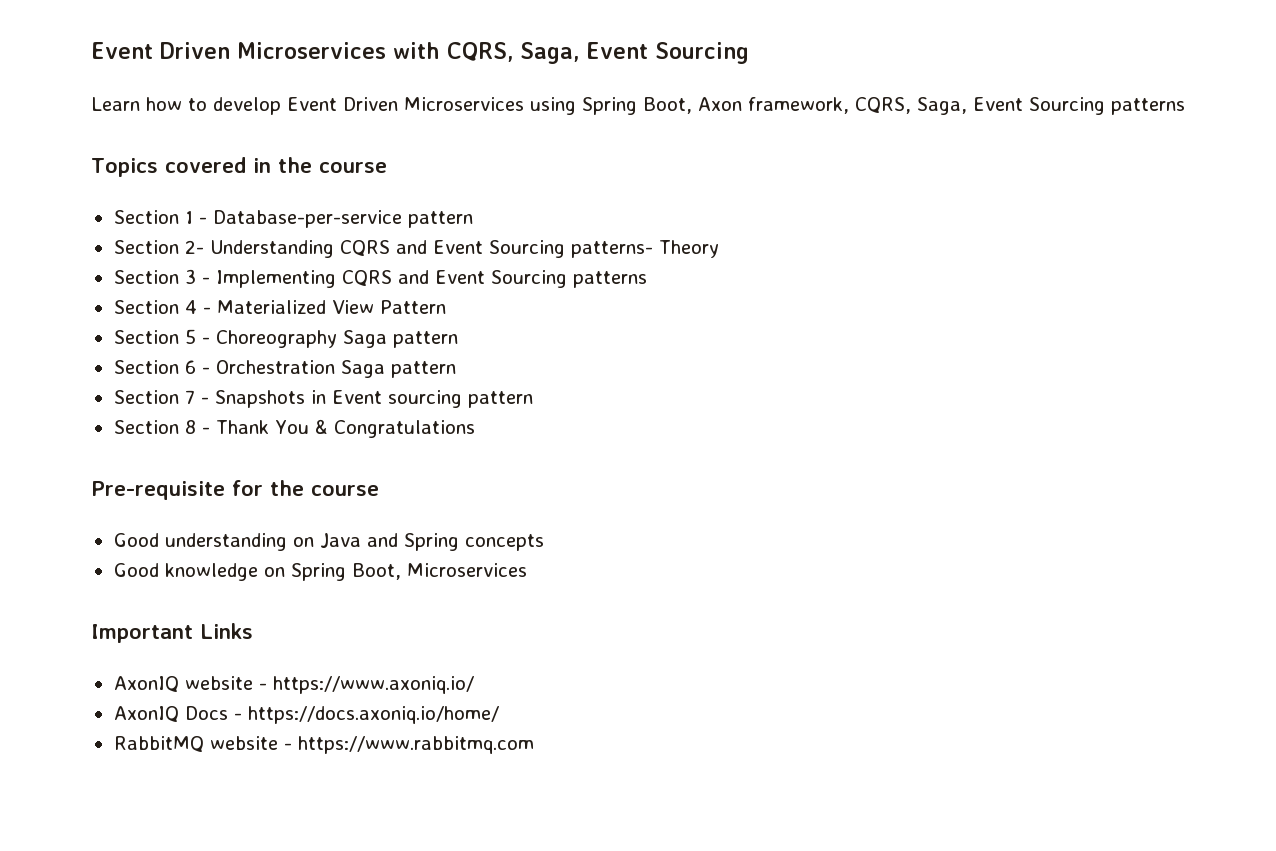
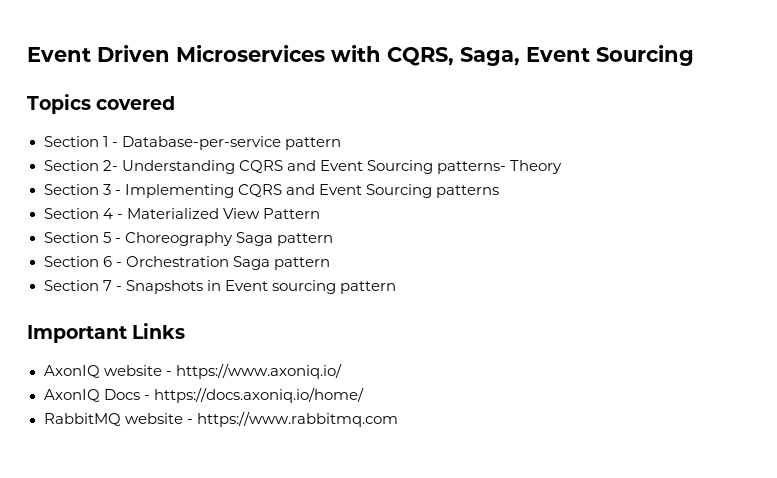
[91,97,1185,115] // Learn how to develop Event Driven Microservices using Spring Boot, Axon framework, CQRS, Saga, Event Sourcing patterns -> (694, 55) none
[252,157,387,173] in the course -> (176, 103) none
[113,419,475,438] [91,480,379,500] [113,533,544,551] [113,563,527,581] // Section 8 - Thank You & Congratulations // Pre-requisite for the course // Good understanding on Java and Spring concepts // Good knowledge on Spring Boot, Microservices -> (396, 287) none

